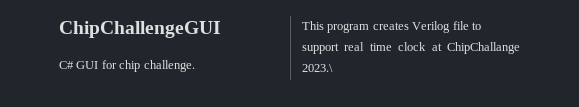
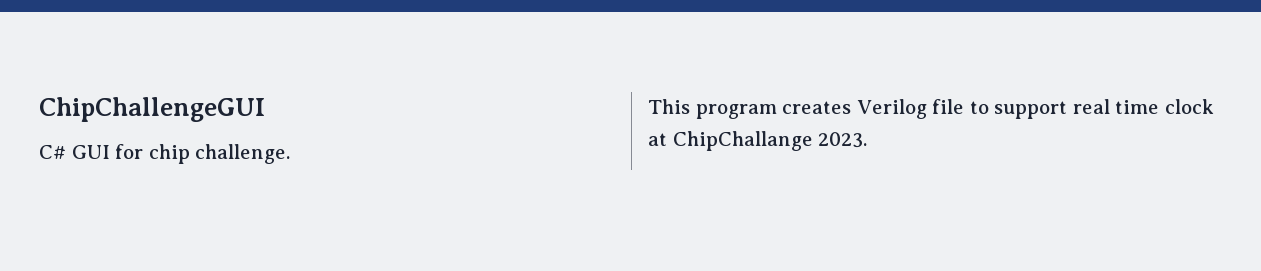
[302,64,333,72] 2023.\ -> [818,132,868,148] 2023.

